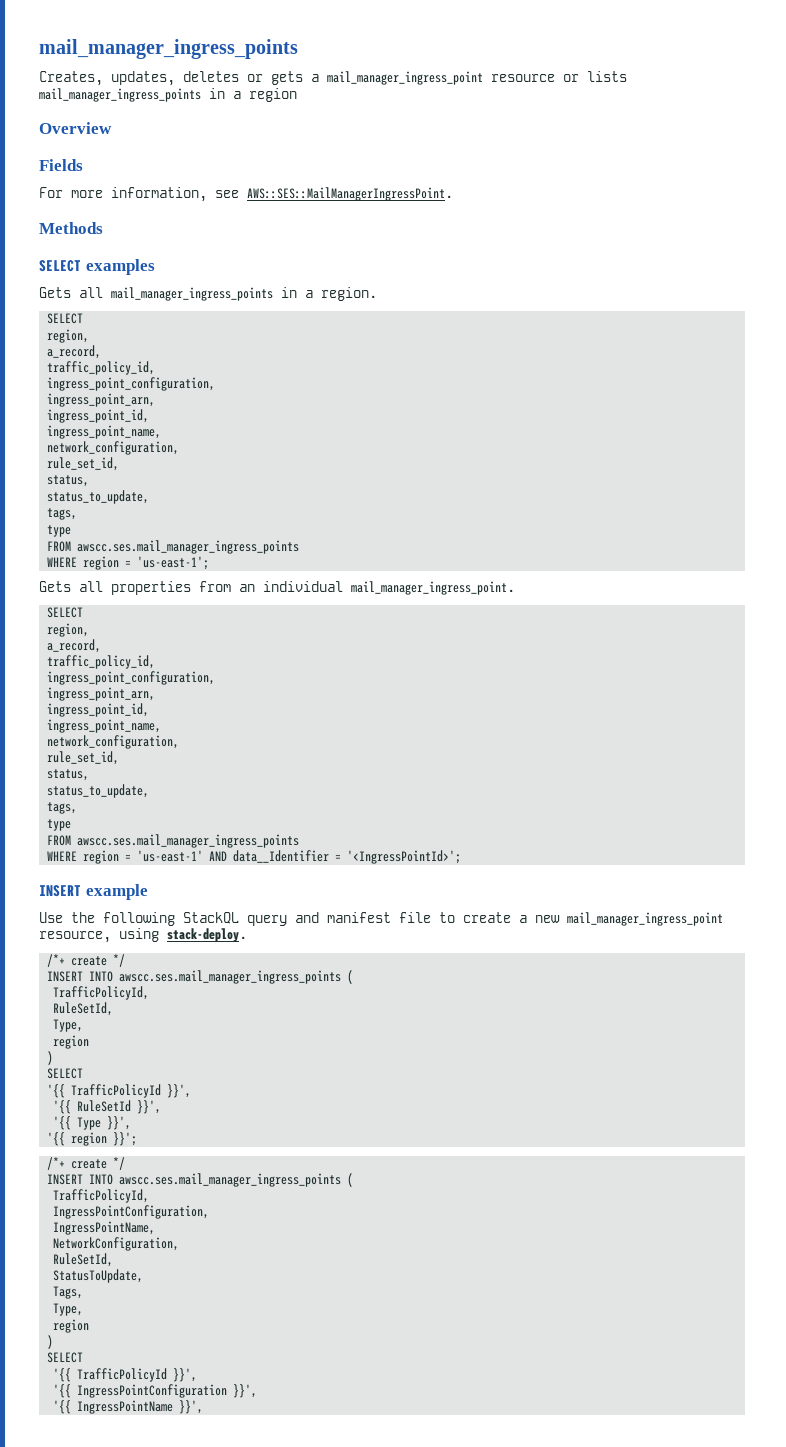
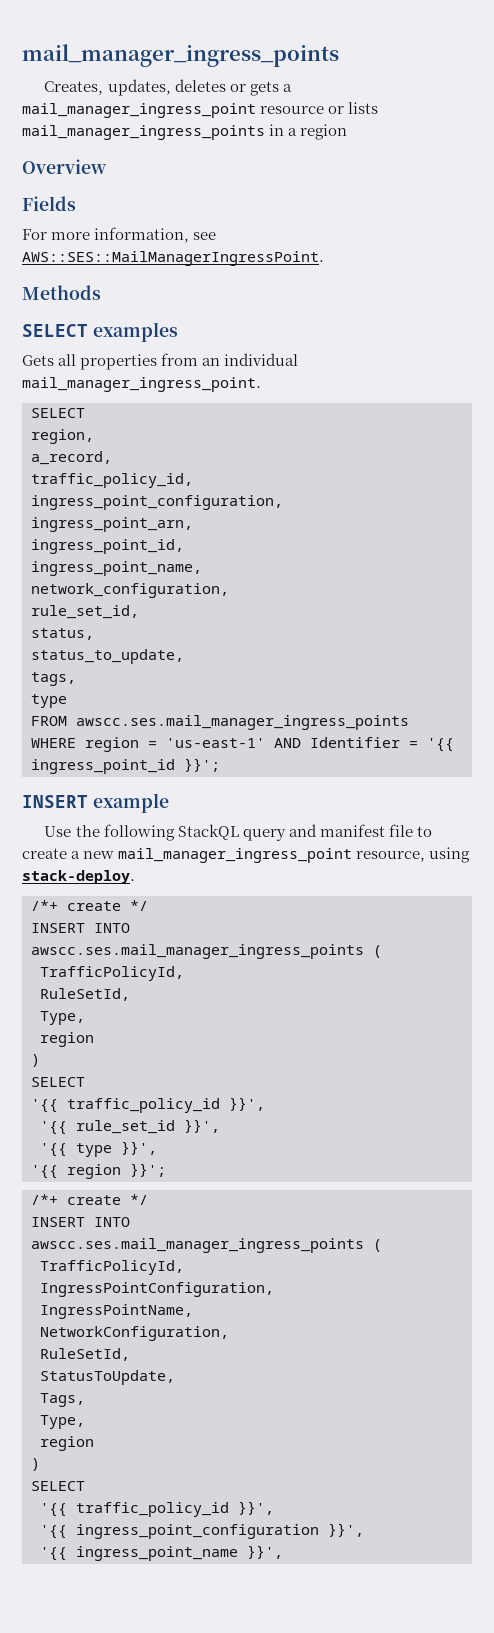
[39,287,377,301] [47,313,84,324] [47,329,90,343] [47,345,102,359] [47,361,156,375] [47,377,216,391] [47,393,156,407] [47,409,150,423] [47,425,162,439] [47,441,180,455] [47,457,120,471] [47,475,90,487] [47,490,150,504] [47,508,78,520] [47,525,72,537] [47,540,300,554] [47,556,210,570] // Gets all mail_manager_ingress_points in a region. // SELECT // region, // a_record, // traffic_policy_id, // ingress_point_configuration, // ingress_point_arn, // ingress_point_id, // ingress_point_name, // network_configuration, // rule_set_id, // status, // status_to_update, // tags, // type // FROM awscc.ses.mail_manager_ingress_points // WHERE region = 'us-east-1'; -> (178, 332) none
[233,850,462,864] data__Identifier = '<IngressPointId>'; -> [310,737,454,752] [31,758,220,774] Identifier = '{{ ingress_point_id }}';
[71,1084,192,1098] [53,1100,162,1114] [53,1116,102,1130] TrafficPolicyId }}', // '{{ RuleSetId }}', // '{{ Type -> [67,1097,265,1113] [40,1119,220,1135] [40,1143,112,1157] traffic_policy_id }}', // '{{ rule_set_id }}', // '{{ type
[77,1368,198,1382] [53,1384,258,1398] [53,1400,174,1414] TrafficPolicyId }}', // '{{ IngressPointConfiguration }}', // '{{ IngressPointName -> [76,1501,274,1517] [40,1523,364,1539] [40,1546,238,1561] traffic_policy_id }}', // '{{ ingress_point_configuration }}', // '{{ ingress_point_name

